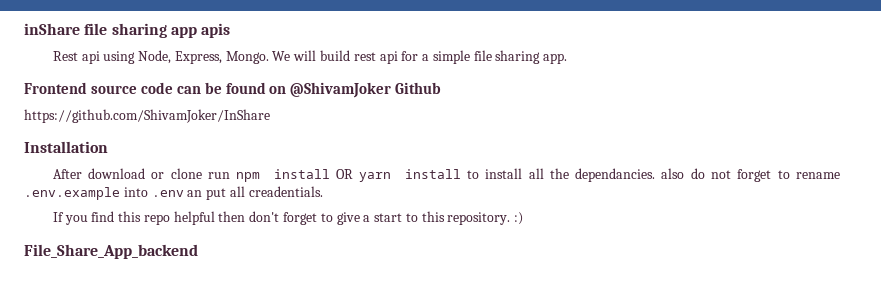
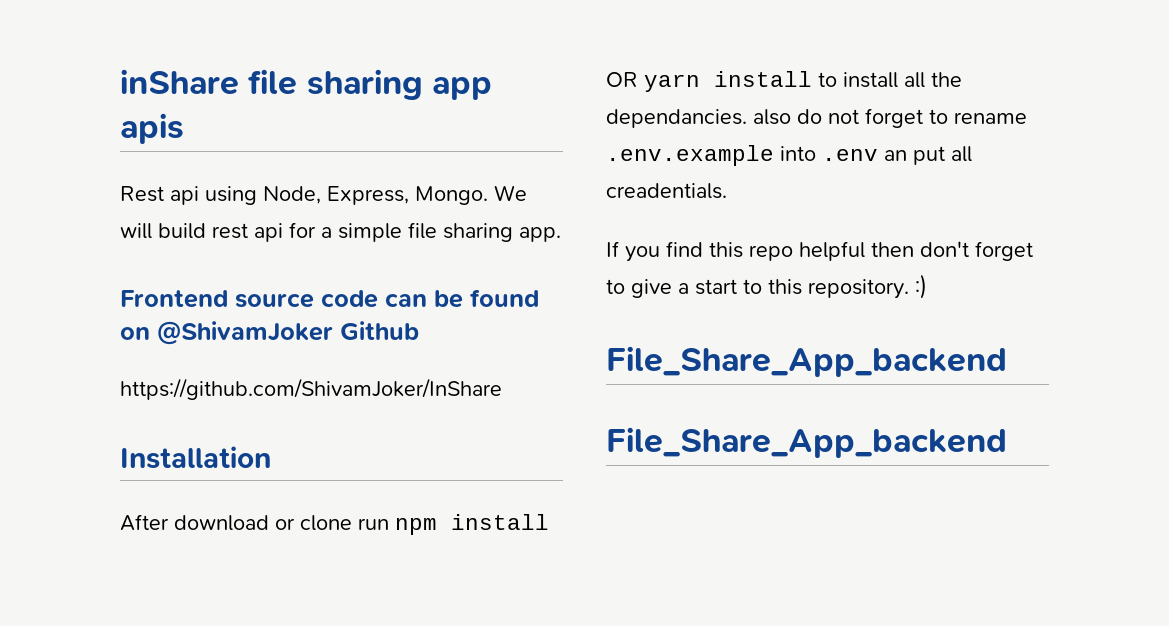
(198, 251) none -> [606,427,1007,458] // File_Share_App_backend

